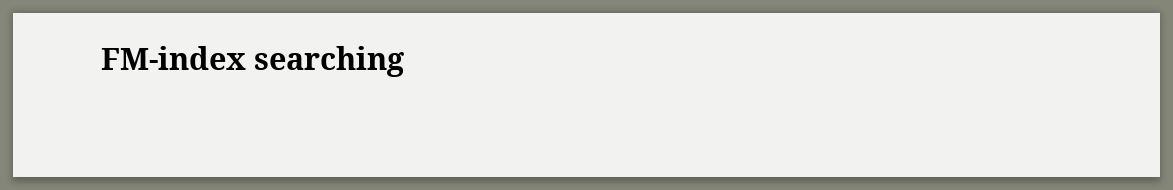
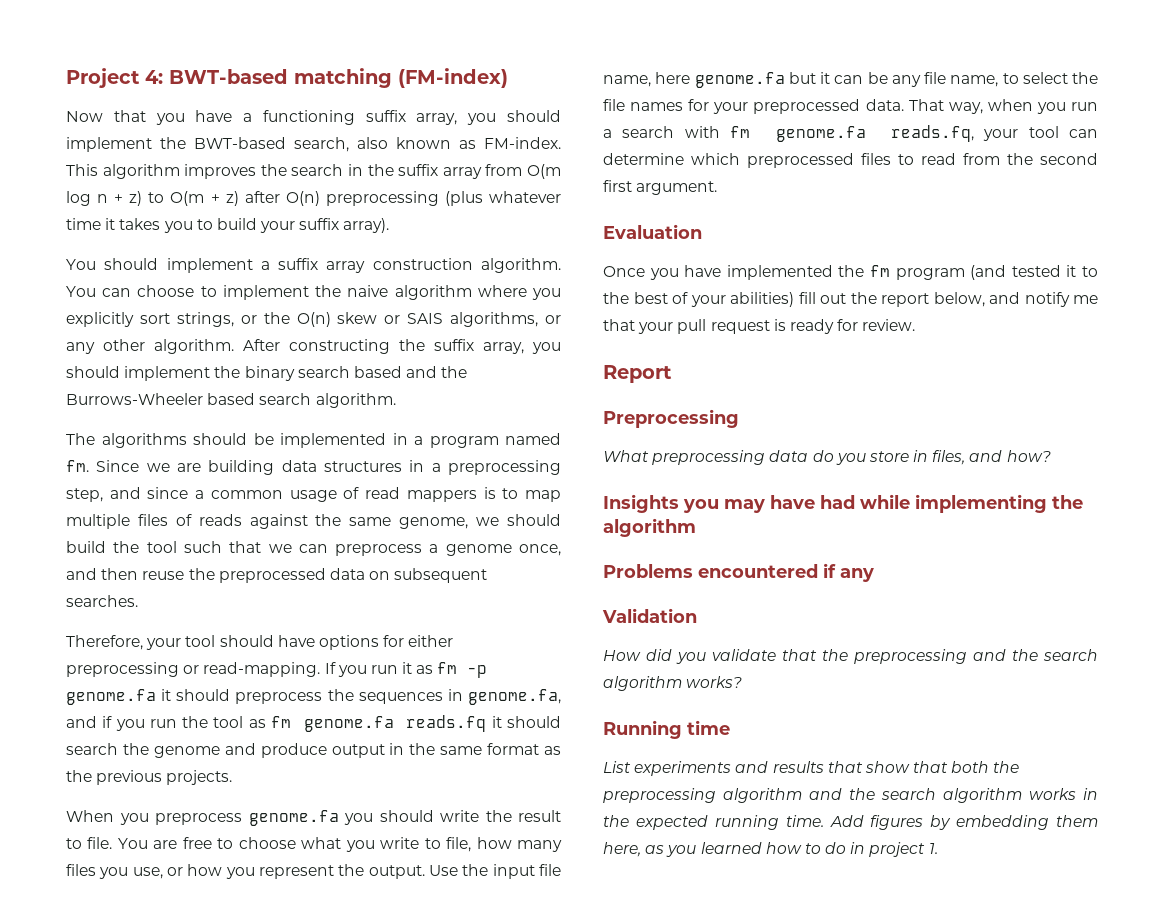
[101,46,405,77] FM-index searching -> [66,68,508,88] [66,110,561,125] [66,137,561,152] [66,164,562,179] [66,191,561,206] [66,218,390,233] [66,258,561,273] [66,285,561,300] [66,312,561,327] [66,339,561,354] [66,366,468,381] [66,393,396,408] [66,433,561,448] [66,460,561,475] [66,487,562,502] [66,514,562,529] [66,541,561,556] [66,568,488,583] [66,595,138,607] [66,635,454,650] [66,662,488,678] [66,689,562,705] [66,715,561,732] [66,743,561,758] [66,770,233,785] [66,810,561,826] [66,837,562,852] [66,864,561,879] [603,72,1098,88] [603,99,1098,114] [603,125,1098,142] [603,153,1098,168] [603,180,718,195] [603,224,702,239] [603,265,1098,280] [603,292,1098,307] [603,319,916,334] [603,365,672,383] [603,409,739,428] [603,450,1051,465] [603,494,1083,513] [603,518,696,537] [603,563,874,582] [602,608,697,623] [603,649,1098,664] [603,676,743,691] [603,720,730,739] [603,761,1020,776] [603,788,1098,803] [603,815,1098,830] [603,842,938,857] Project 4: BWT-based matching (FM-index) // Now that you have a functioning suffix array, you should implement the BWT-based search, also known as FM-index. This algorithm improves the search in the suffix array from O(m log n + z) to O(m + z) after O(n) preprocessing (plus whatever time it takes you to build your suffix array). // You should implement a suffix array construction algorithm. You can choose to implement the naive algorithm where you explicitly sort strings, or the O(n) skew or SAIS algorithms, or any other algorithm. After constructing the suffix array, you should implement the binary search based and the Burrows-Wheeler based search algorithm. // The algorithms should be implemented in a program named fm. Since we are building data structures in a preprocessing step, and since a common usage of read mappers is to map multiple files of reads against the same genome, we should build the tool such that we can preprocess a genome once, and then reuse the preprocessed data on subsequent searches. // Therefore, your tool should have options for either preprocessing or read-mapping. If you run it as fm -p genome.fa it should preprocess the sequences in genome.fa, and if you run the tool as fm genome.fa reads.fq it should search the genome and produce output in the same format as the previous projects. // When you preprocess genome.fa you should write the result to file. You are free to choose what you write to file, how many files you use, or how you represent the output. Use the input file name, here genome.fa but it can be any file name, to select the file names for your preprocessed data. That way, when you run a search with fm genome.fa reads.fq, your tool can determine which preprocessed files to read from the second first argument. // Evaluation // Once you have implemented the fm program (and tested it to the best of your abilities) fill out the report below, and notify me that your pull request is ready for review. // Report // Preprocessing // What preprocessing data do you store in files, and how? // Insights you may have had while implementing the algorithm // Problems encountered if any // Validation // How did you validate that the preprocessing and the search algorithm works? // Running time // List experiments and results that show that both the preprocessing algorithm and the search algorithm works in the expected running time. Add figures by embedding them here, as you learned how to do in project 1.

